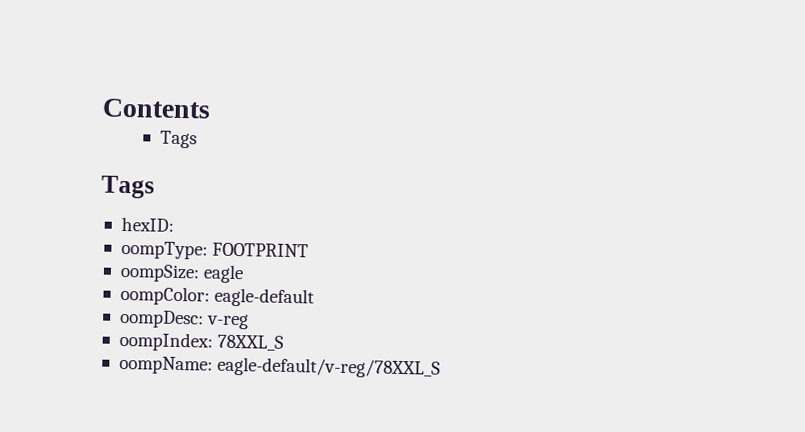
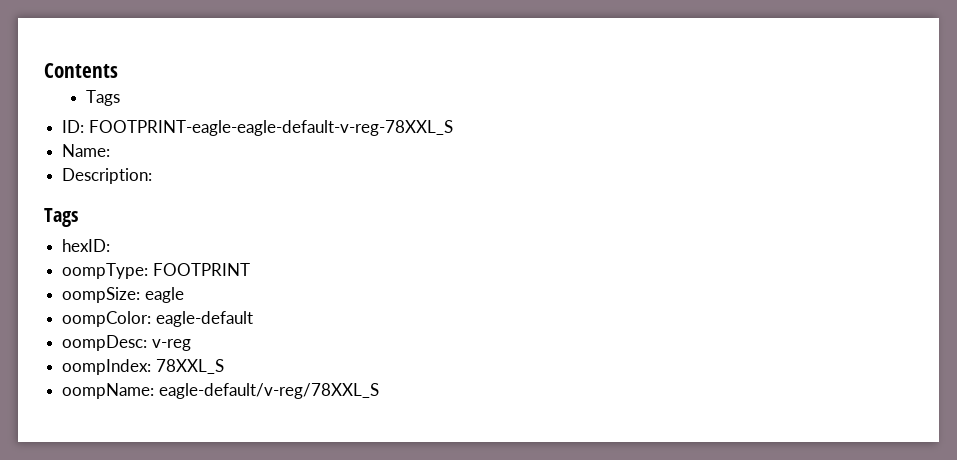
(198, 139) none -> [62,120,453,136] [62,144,111,157] [62,168,153,184] // ID: FOOTPRINT-eagle-eagle-default-v-reg-78XXL_S // Name: // Description:

